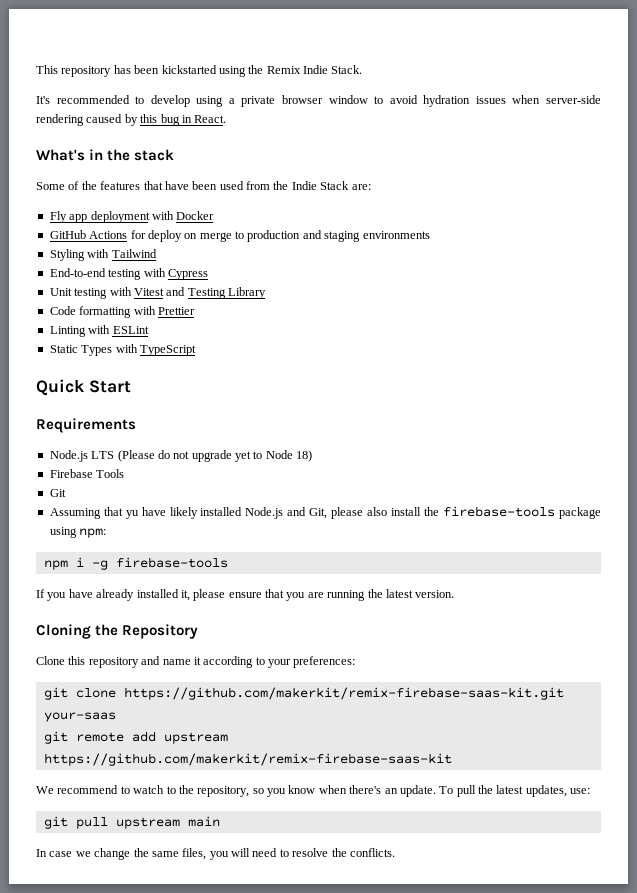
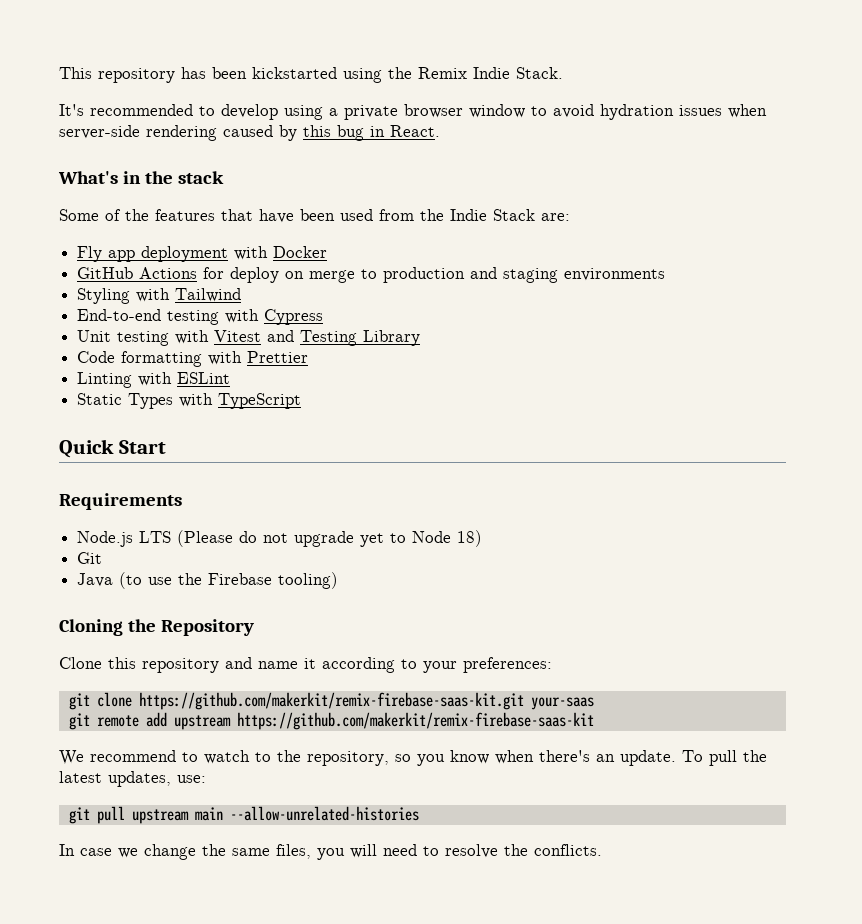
[49,469,125,478] // Firebase Tools -> (483, 538) none
[49,506,601,519] [49,527,107,538] [43,557,228,570] [36,589,455,601] Assuming that yu have likely installed Node.js and Git, please also install the firebase-tools package using npm: // npm i -g firebase-tools // If you have already installed it, please ensure that you are running the latest version. -> [77,572,339,589] Java (to use the Firebase tooling)
(220, 821) none -> [229,806,419,821] --allow-unrelated-histories

